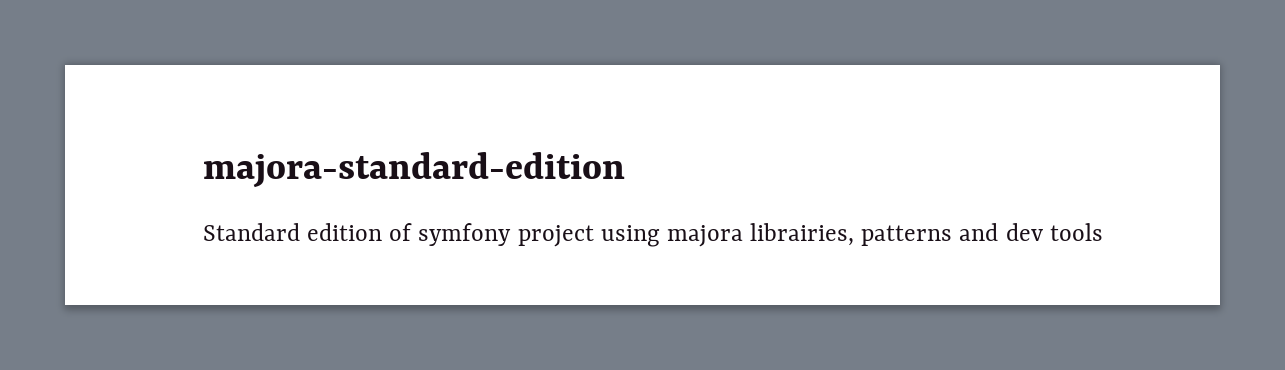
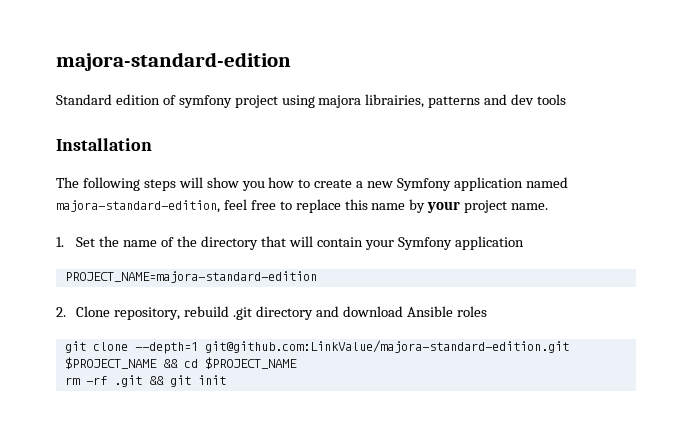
(1103, 232) none -> [56,138,152,151] [56,177,568,191] [56,199,549,213] [56,236,524,250] [64,271,317,283] [56,306,487,320] [64,340,569,354] [64,357,297,369] [64,375,226,387] // Installation // The following steps will show you how to create a new Symfony application named majora-standard-edition, feel free to replace this name by your project name. // 1. Set the name of the directory that will contain your Symfony application // PROJECT_NAME=majora-standard-edition // 2. Clone repository, rebuild .git directory and download Ansible roles // git clone --depth=1 git@github.com:LinkValue/majora-standard-edition.git $PROJECT_NAME && cd $PROJECT_NAME // rm -rf .git && git init

